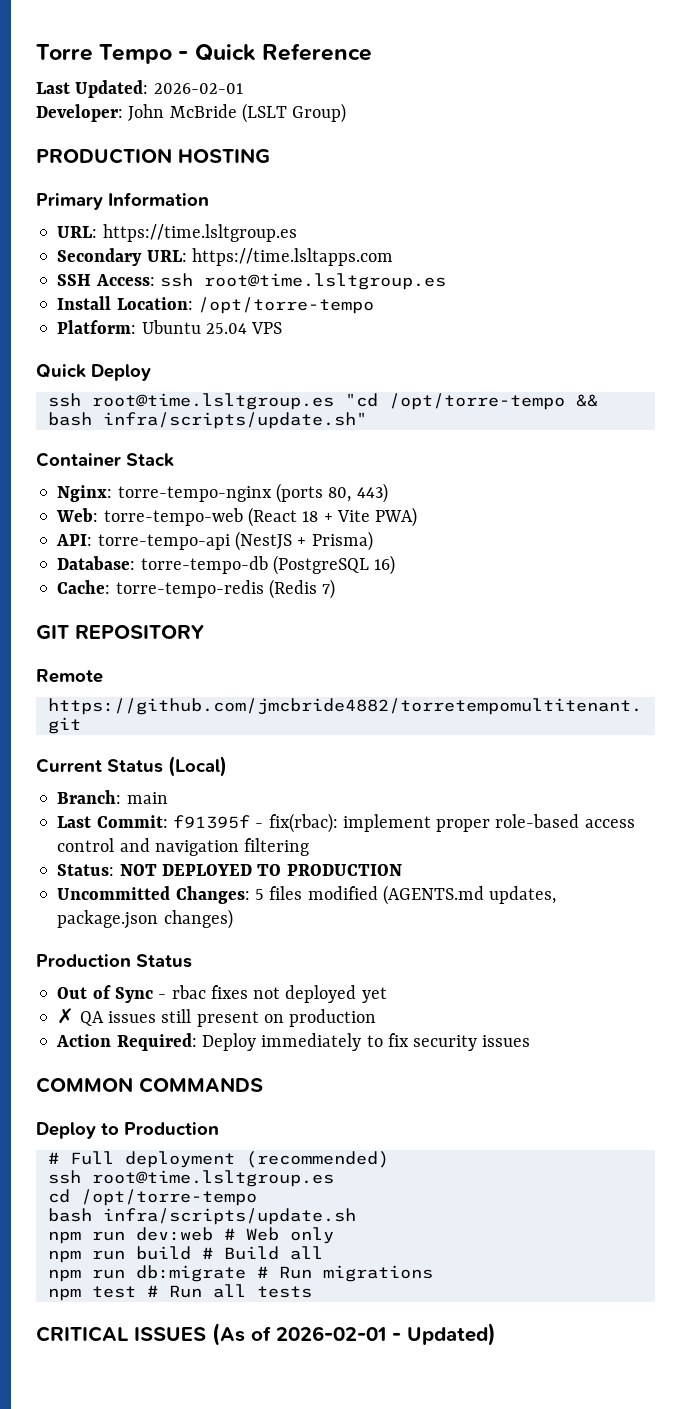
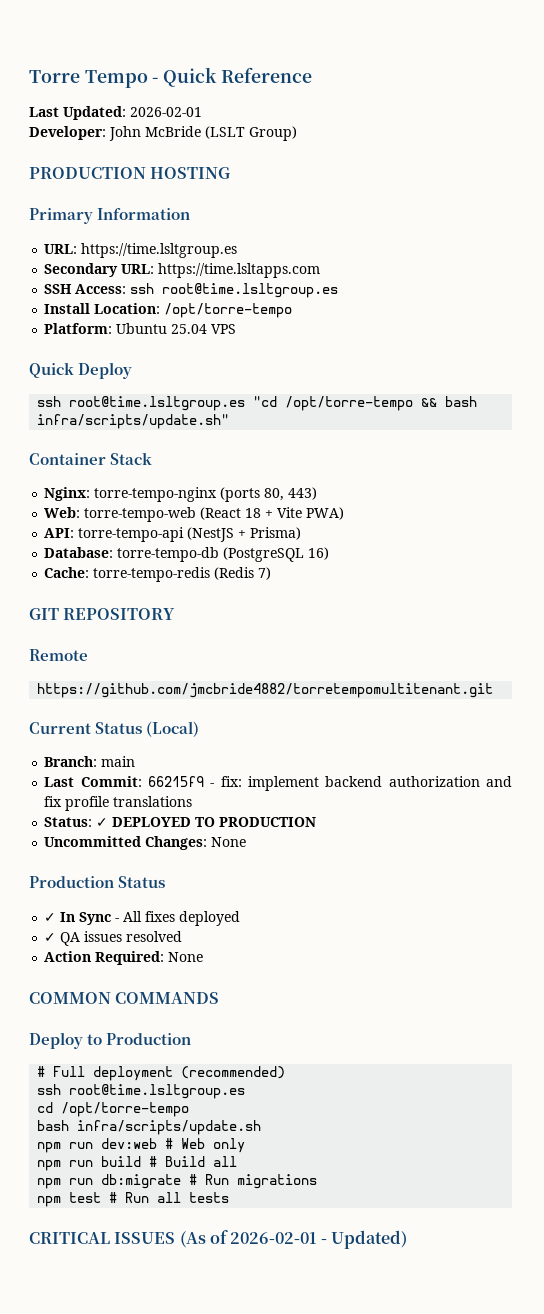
[172,813,635,833] [57,838,310,856] f91395f - fix(rbac): implement proper role-based access control and navigation filtering -> [148,776,512,791] [44,796,193,811] 66215f9 - fix: implement backend authorization and fix profile translations
[119,864,157,876] NOT -> [96,818,109,827] ✓
[254,885,557,905] [57,909,233,929] [36,954,192,968] [57,985,387,1003] [57,1008,377,1027] [56,1033,531,1051] 5 files modified (AGENTS.md updates, package.json changes) // Production Status // Out of Sync - rbac fixes not deployed yet // ✗ QA issues still present on production // Action Required: Deploy immediately to fix security issues -> [211,837,247,847] [29,876,166,888] [44,911,241,926] [44,931,183,946] [44,951,204,965] None // Production Status // ✓ In Sync - All fixes deployed // ✓ QA issues resolved // Action Required: None

